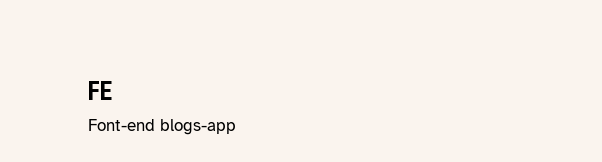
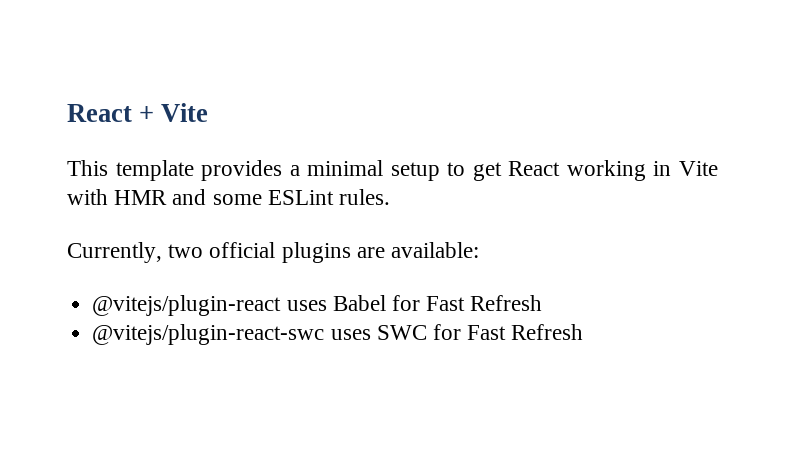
[88,81,112,100] [88,119,236,135] FE // Font-end blogs-app -> [67,103,209,122] [67,160,718,181] [67,189,391,205] [67,242,480,263] [92,295,543,316] [92,324,584,345] React + Vite // This template provides a minimal setup to get React working in Vite with HMR and some ESLint rules. // Currently, two official plugins are available: // @vitejs/plugin-react uses Babel for Fast Refresh // @vitejs/plugin-react-swc uses SWC for Fast Refresh

